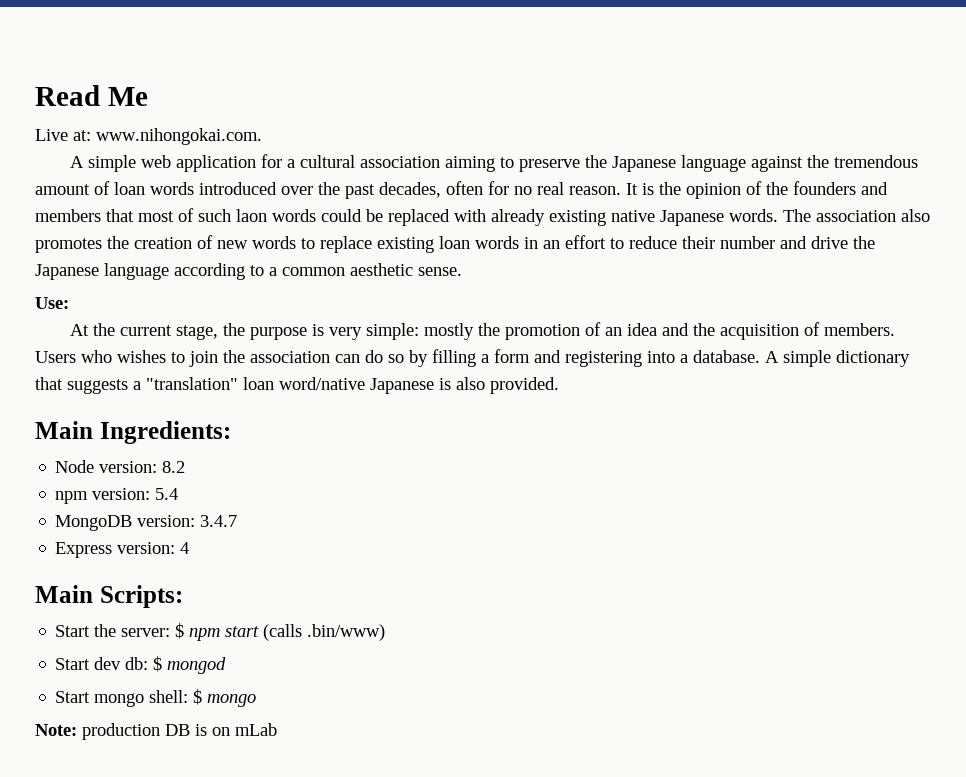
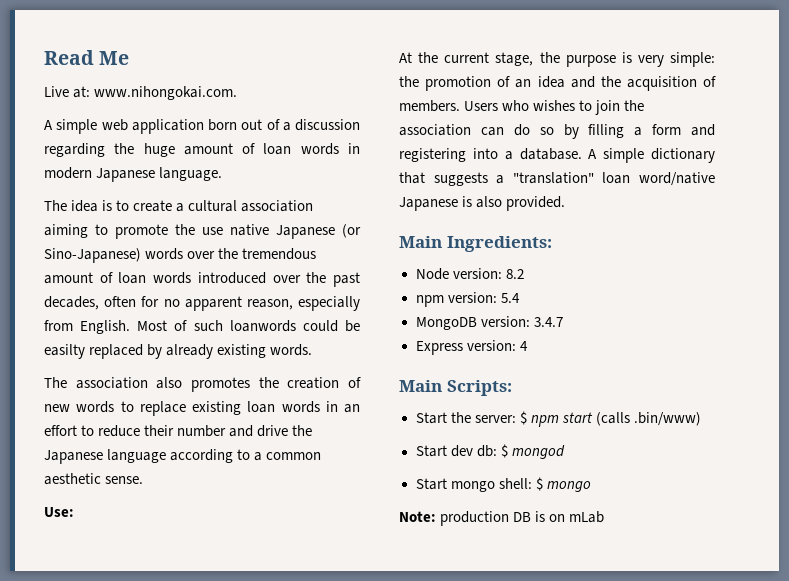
[261,154,283,168] for -> [208,119,360,131] [44,143,360,157] [44,167,223,182] [44,200,173,212] born out of a discussion regarding the huge amount of loan words in modern Japanese language. // The idea is to create
[519,155,804,172] preserve the Japanese language against -> [115,224,361,239] [44,248,216,263] promote the use native Japanese (or Sino-Japanese) words over
[537,181,888,199] [35,208,724,226] real reason. It is the opinion of the founders and members that most of such laon words could be replaced with already existing native Japanese -> [184,296,360,311] [44,320,361,334] [44,344,267,359] apparent reason, especially from English. Most of such loanwords could be easilty replaced by already existing
(778, 215) none -> (313, 350) //
[424,323,475,340] mostly -> (715, 59) none

